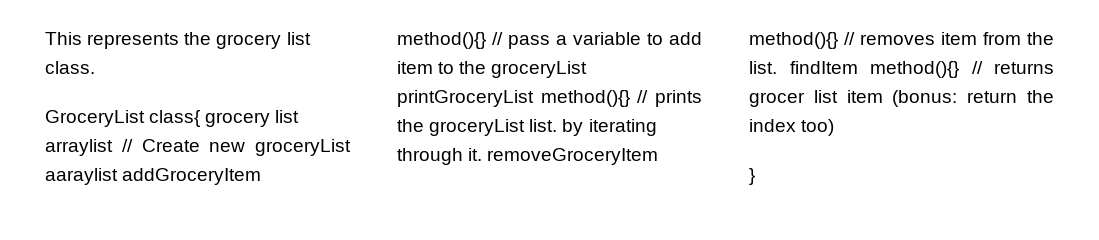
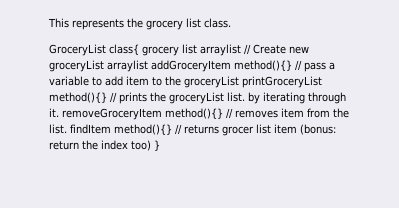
[45,168,118,185] aaraylist -> [107,60,148,72] arraylist
(835, 127) // -> (151, 145) none

